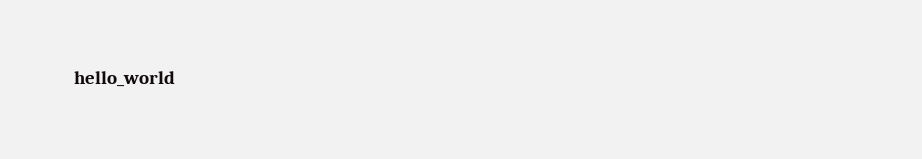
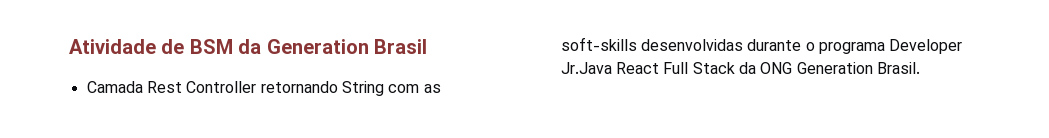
[74,71,175,87] hello_world -> [69,39,427,54] [86,81,441,96] [560,37,963,54] [560,62,920,74] Atividade de BSM da Generation Brasil // Camada Rest Controller retornando String com as soft-skills desenvolvidas durante o programa Developer Jr.Java React Full Stack da ONG Generation Brasil.

